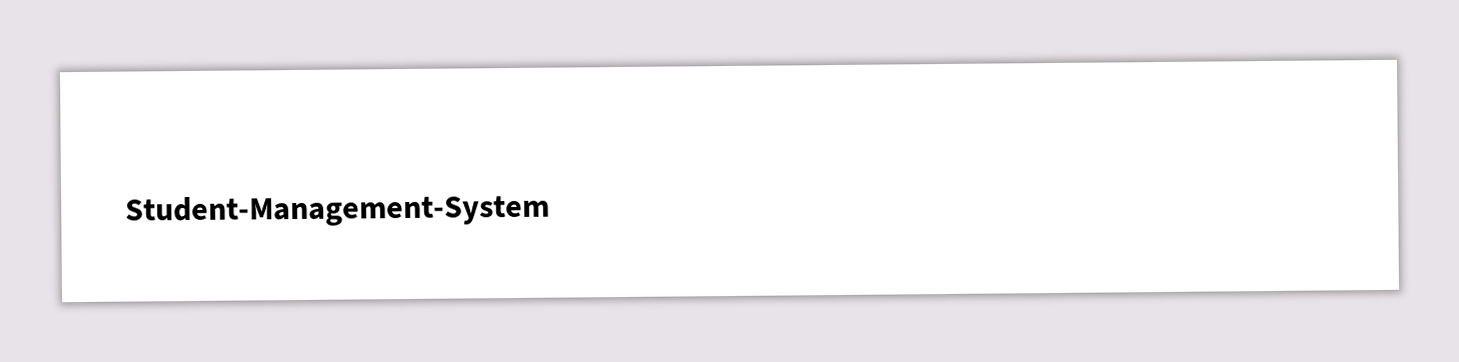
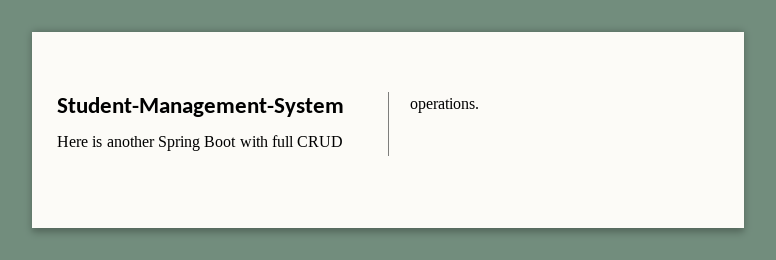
(550, 210) none -> [57,135,344,151] [410,98,479,113] // Here is another Spring Boot with full CRUD operations.

